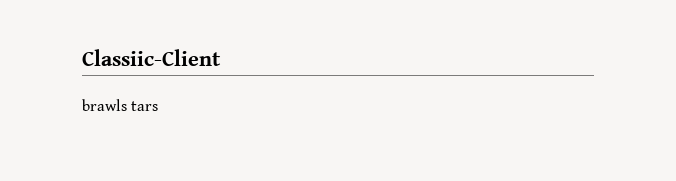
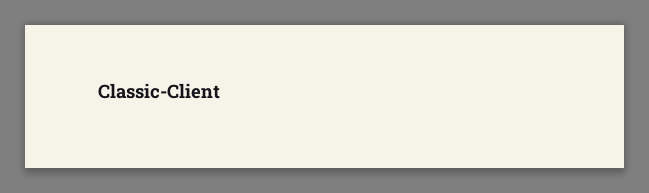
[82,49,221,66] [82,99,159,111] Classiic-Client // brawls tars -> [98,83,220,99] Classic-Client

